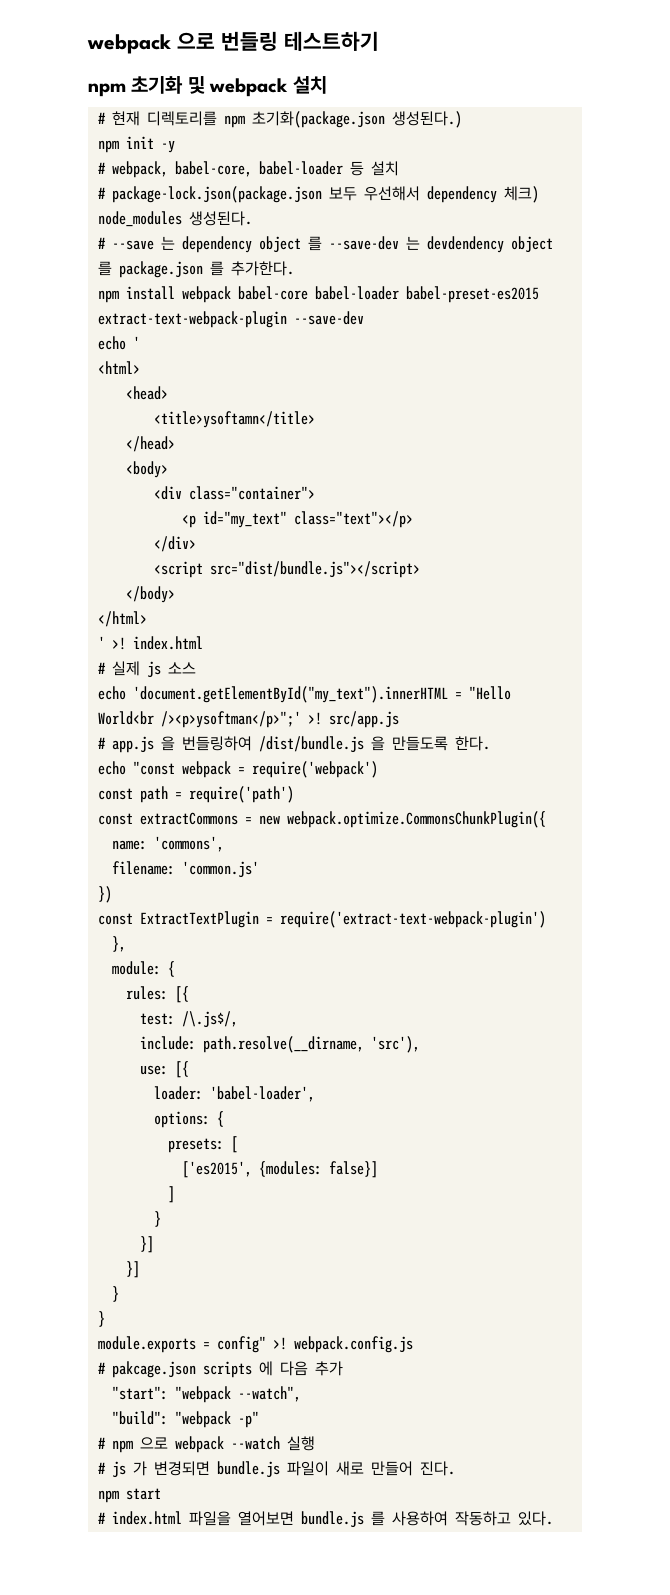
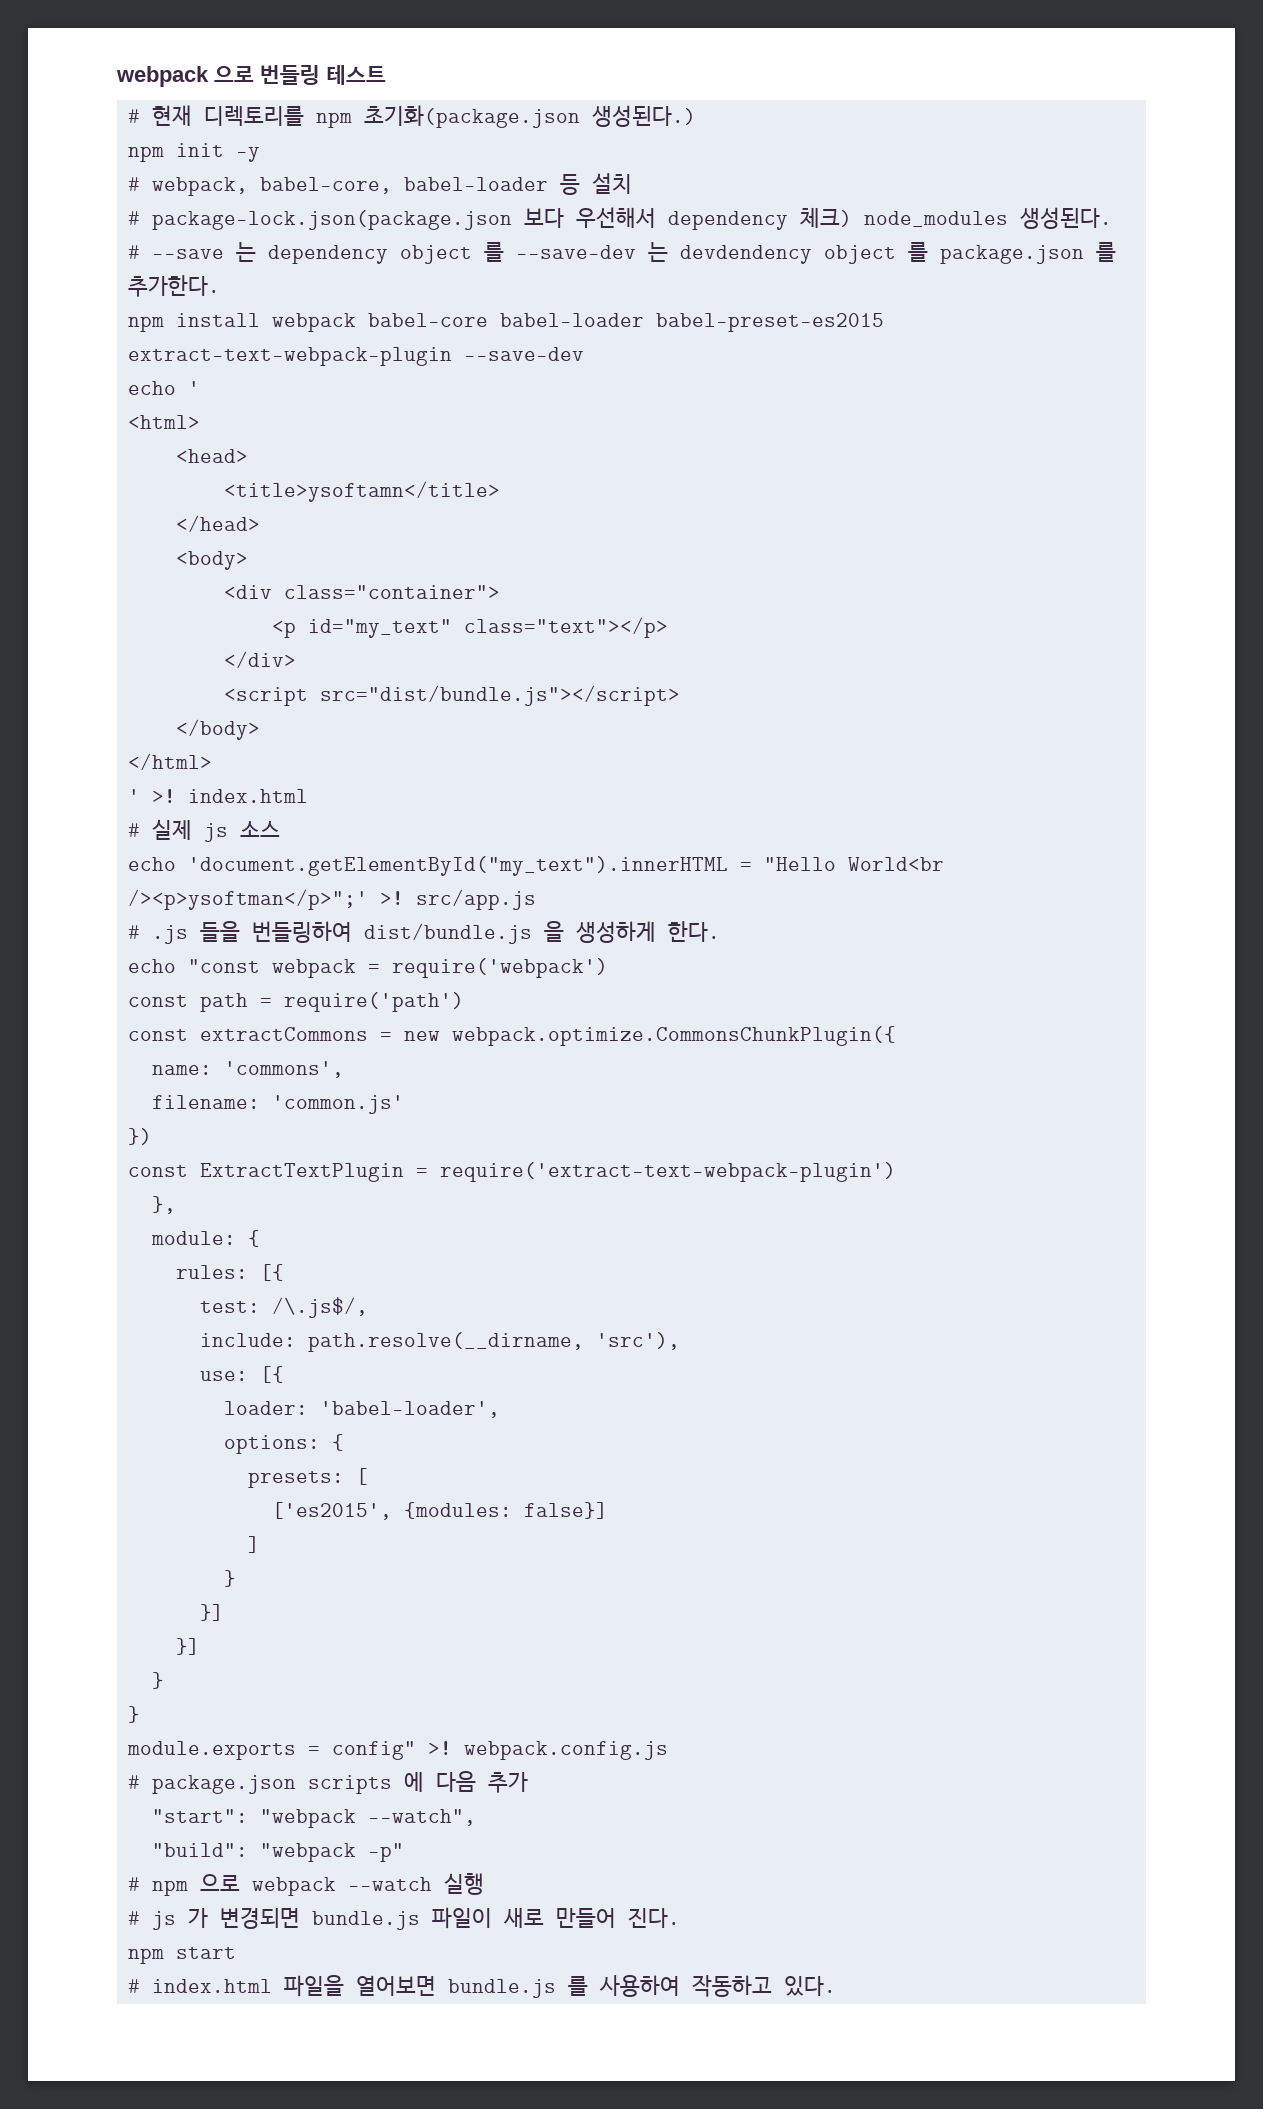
[284,31,379,51] [88,76,327,97] 테스트하기 // npm 초기화 및 webpack 설치 -> [326,65,386,85] 테스트
[329,187,358,201] 보두 -> [524,208,565,228] 보다
[112,736,449,753] app.js 을 번들링하여 /dist/bundle.js 을 만들도록 -> [152,921,657,944] .js 들을 번들링하여 dist/bundle.js 을 생성하게
[112,1361,197,1378] pakcage.json -> [152,1775,297,1794] package.json

